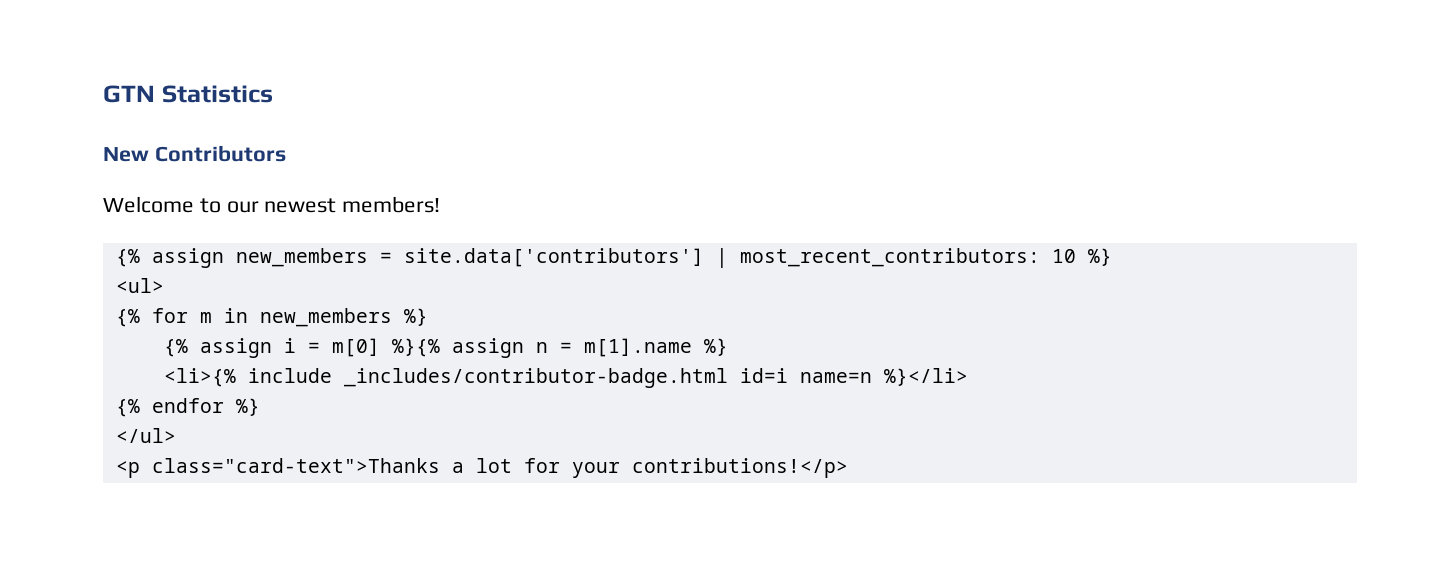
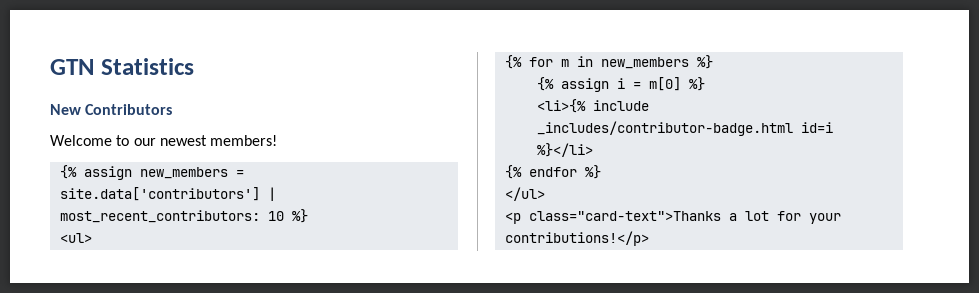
[391,338,692,358] %}{% assign n = m[1].name -> (681, 84) none
[799,372,872,383] name=n -> (833, 127) none

